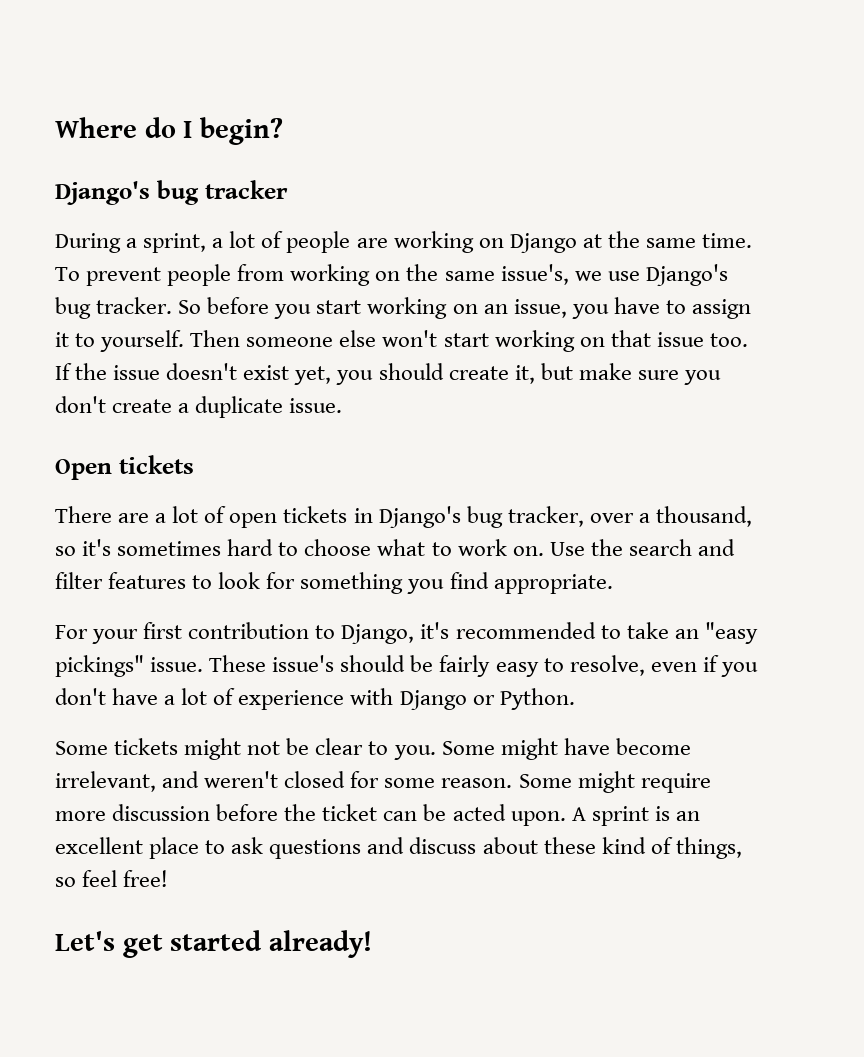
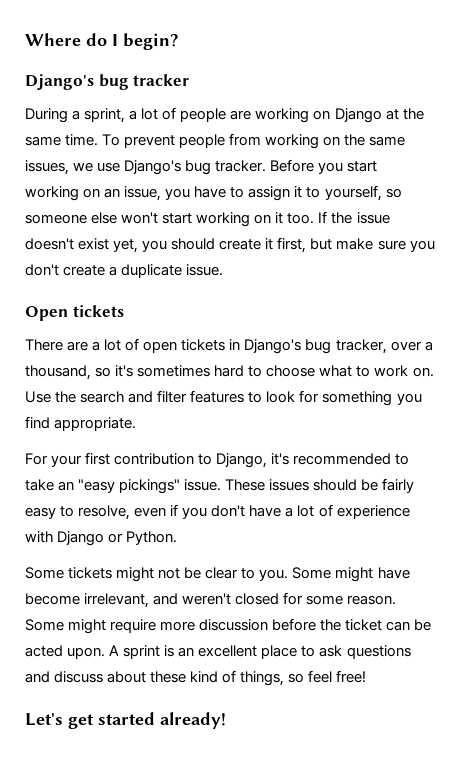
[500,264,569,285] issue's, -> [25,160,69,175] issues,
[178,297,270,314] So before -> [270,159,315,172] Before
[100,330,241,352] yourself. Then -> [324,185,402,201] yourself, so
[610,330,704,347] that issue -> [275,212,284,224] it
[514,365,535,384] it, -> [265,237,307,253] it first,
[272,655,335,672] issue's -> [269,479,310,491] issues

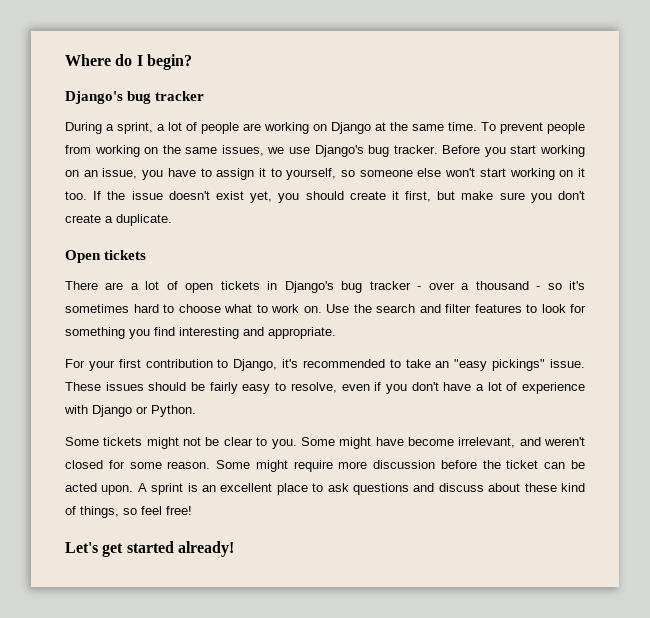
[121,264,224,278] duplicate issue. -> [116,214,172,226] duplicate.
[335,339,433,354] [25,365,91,380] tracker, over a thousand, -> [369,281,541,290] tracker - over a thousand -
(50, 422) none -> [179,327,264,339] interesting and

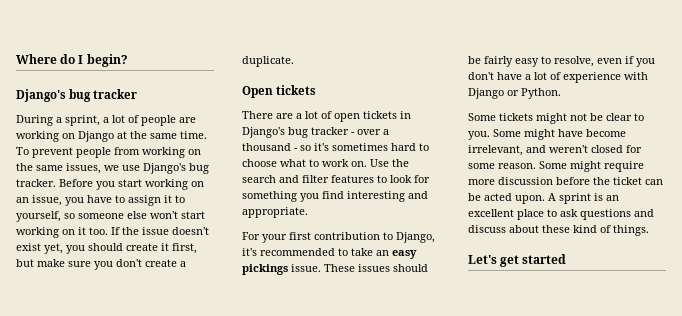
[454,359,546,371] "easy pickings" -> [392,250,417,259] [242,264,288,275] easy pickings
[80,506,192,518] things, so feel free! -> [613,225,649,236] things.
[177,541,234,557] already! -> (567, 259) none

